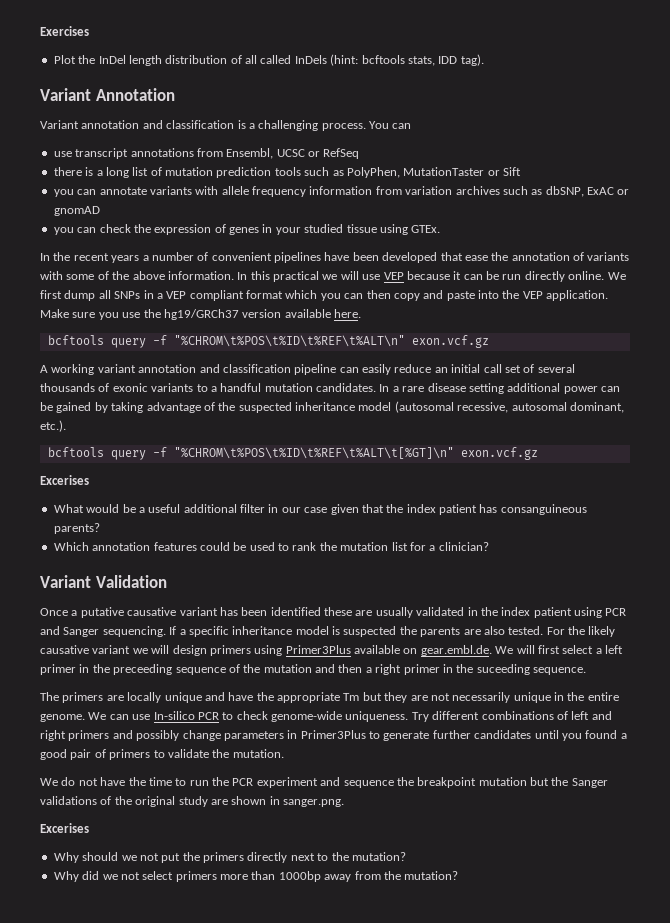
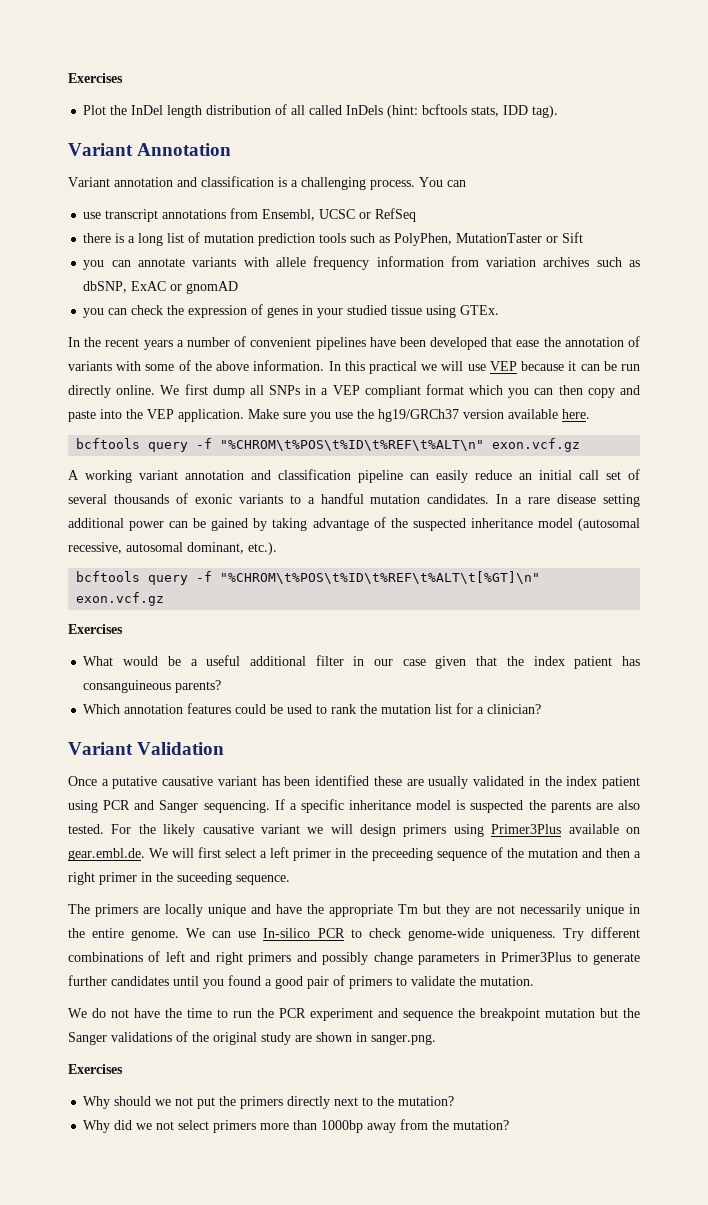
[40,475,89,485] Excerises -> [68,624,123,634] Exercises
[40,823,89,833] Excerises -> [68,1064,123,1074] Exercises

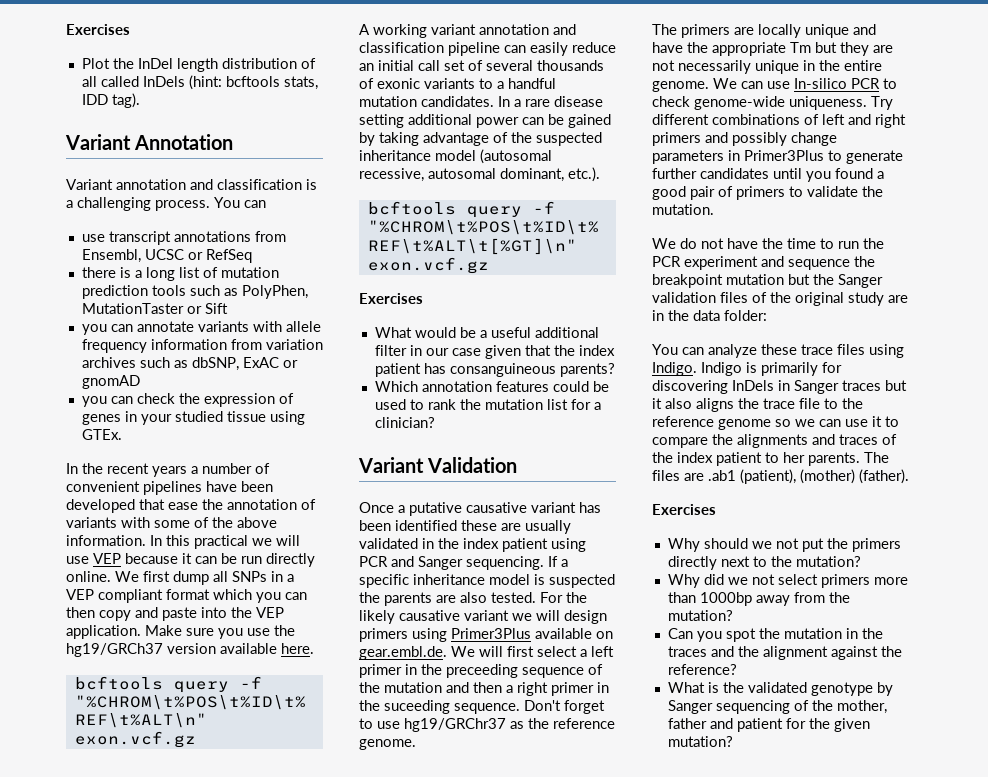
(290, 880) none -> [524,700,605,714] [359,718,615,732] [359,739,416,750] Don't forget to use hg19/GRChr37 as the reference genome.
[111,1032,172,1042] validations -> [652,292,748,303] validation files
[316,1032,436,1045] shown in sanger.png. -> [652,310,767,321] [652,344,904,358] [652,362,842,376] [652,380,907,394] [652,398,863,412] [652,416,899,430] [652,434,897,448] [652,452,889,466] [652,469,909,484] in the data folder: // You can analyze these trace files using Indigo. Indigo is primarily for discovering InDels in Sanger traces but it also aligns the trace file to the reference genome so we can use it to compare the alignments and traces of the index patient to her parents. The files are .ab1 (patient), (mother) (father).
(510, 1125) none -> [667,628,883,642] [667,646,902,660] [667,664,737,675] [667,682,893,696] [667,700,887,714] [667,718,870,732] [667,736,733,747] // Can you spot the mutation in the traces and the alignment against the reference? // What is the validated genotype by Sanger sequencing of the mother, father and patient for the given mutation?

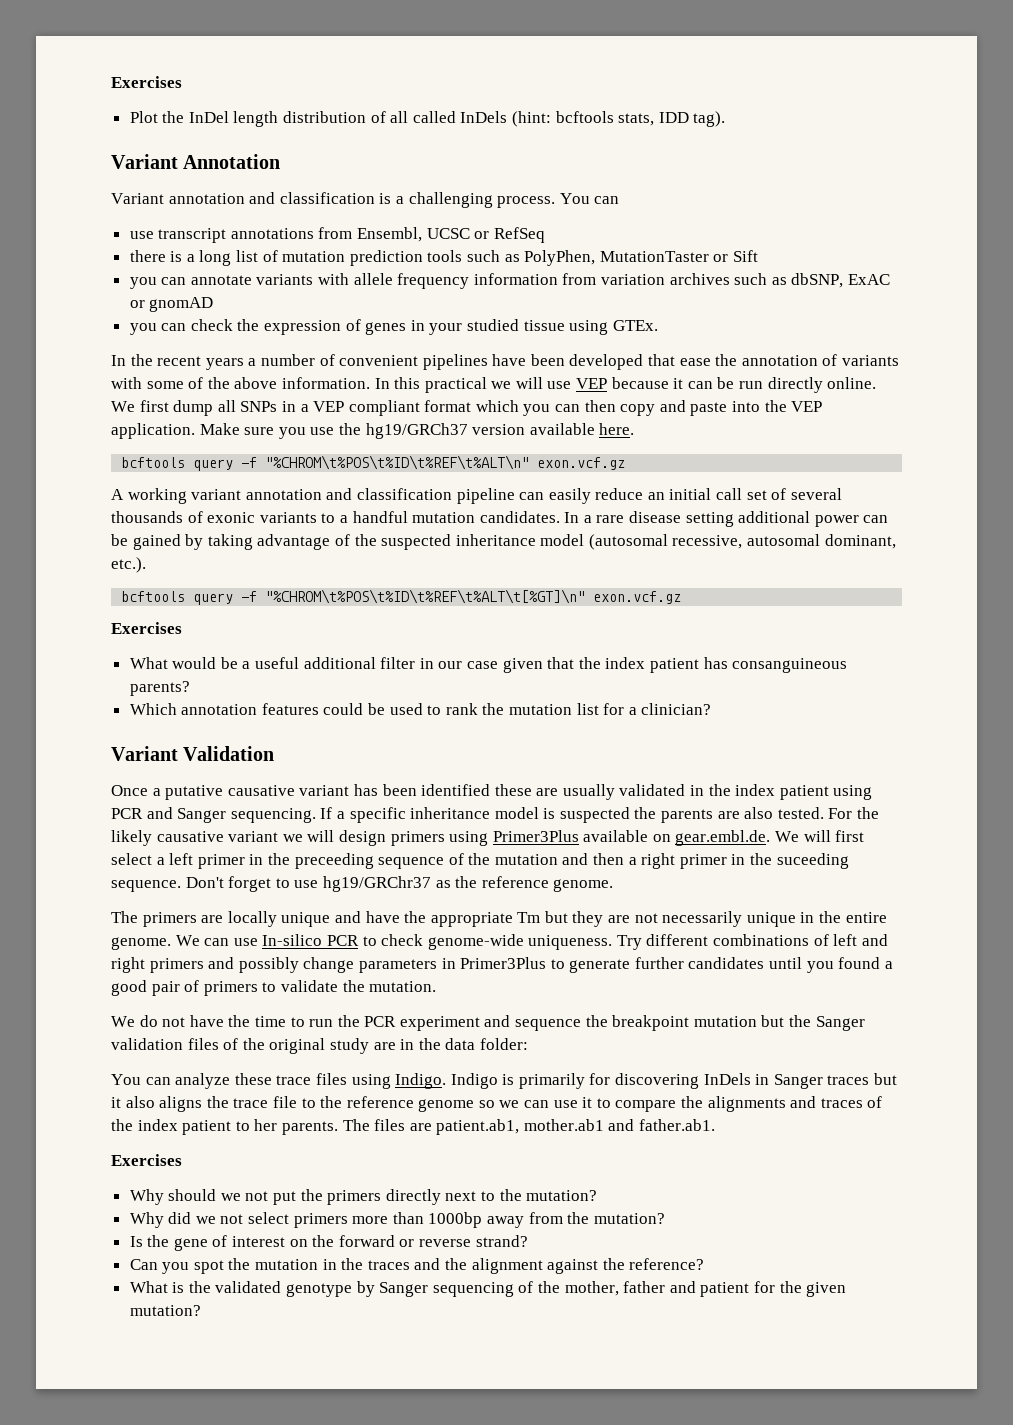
[708,469,909,484] .ab1 (patient), (mother) (father). -> [436,1119,716,1135] patient.ab1, mother.ab1 and father.ab1.
(733, 615) none -> [129,1235,528,1251] // Is the gene of interest on the forward or reverse strand?

